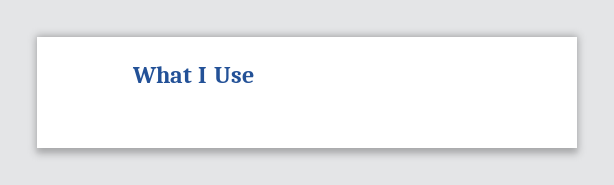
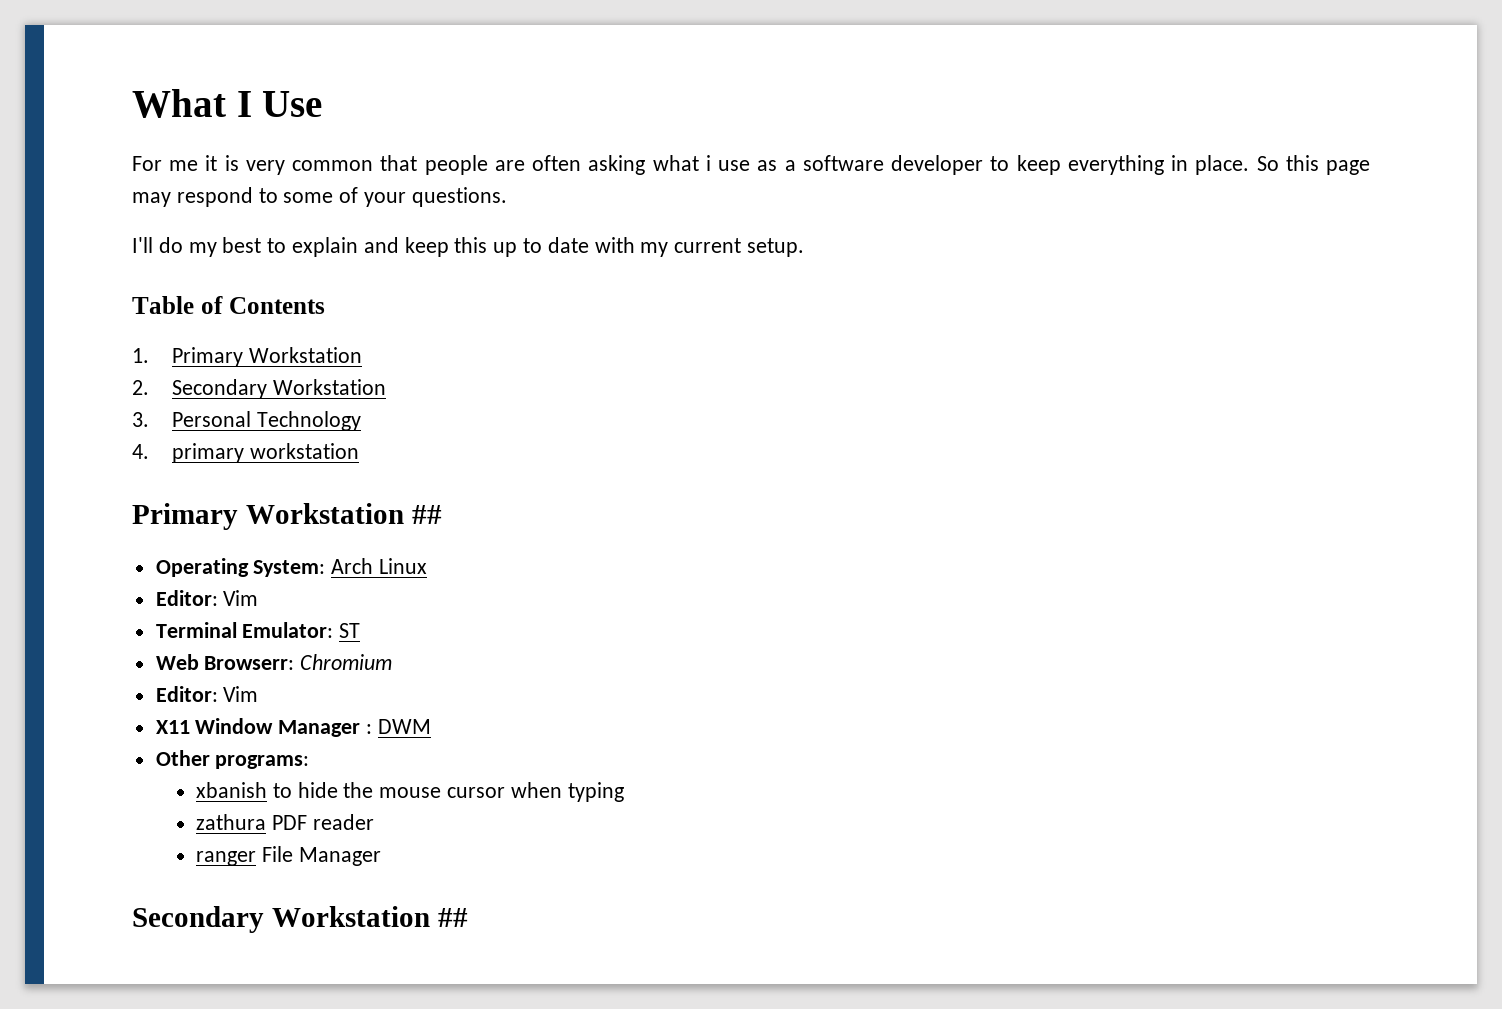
(254, 75) none -> [132,155,1371,175] [132,187,507,207] [132,237,805,257] [132,296,325,314] [132,347,363,367] [132,379,387,399] [132,411,362,431] [132,443,360,463] [132,503,442,530] [155,558,428,577] [155,590,259,606] [155,622,361,638] [155,654,393,670] [155,686,259,702] [155,718,431,737] [155,750,310,769] [195,782,624,802] [195,814,374,830] [195,846,381,866] [132,906,468,933] // For me it is very common that people are often asking what i use as a software developer to keep everything in place. So this page may respond to some of your questions. // I'll do my best to explain and keep this up to date with my current setup. // Table of Contents // 1. Primary Workstation // 2. Secondary Workstation // 3. Personal Technology // 4. primary workstation // Primary Workstation ## // Operating System: Arch Linux // Editor: Vim // Terminal Emulator: ST // Web Browserr: Chromium // Editor: Vim // X11 Window Manager : DWM // Other programs: // xbanish to hide the mouse cursor when typing // zathura PDF reader // ranger File Manager // Secondary Workstation ##

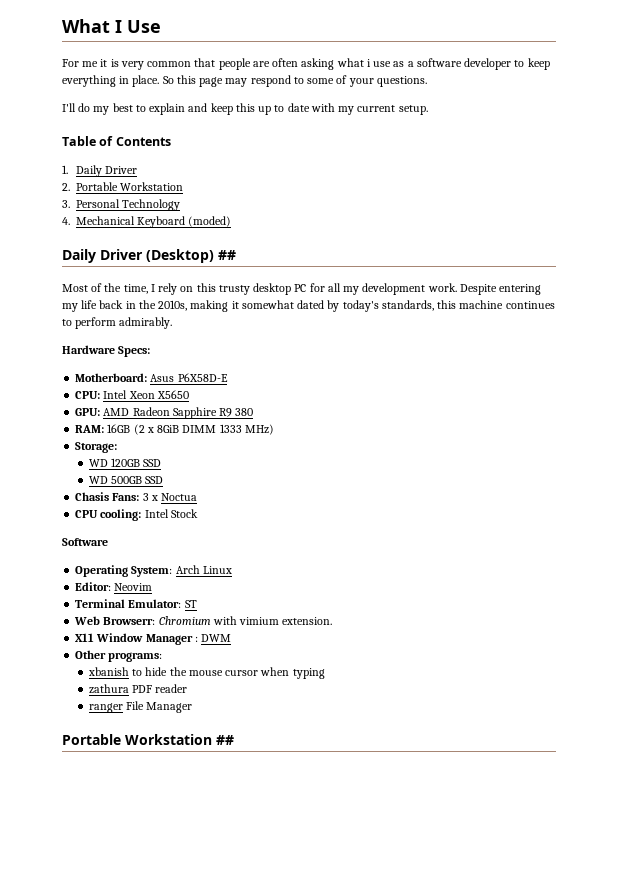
[172,347,363,367] Primary Workstation -> [75,165,137,177] Daily Driver
[172,379,268,399] Secondary -> [76,182,118,191] Portable
[172,443,360,463] [132,503,442,530] primary workstation // Primary Workstation ## -> [76,216,232,228] [62,249,236,263] [62,283,542,295] [62,300,555,312] [62,317,173,329] [62,345,151,357] [75,373,228,382] [75,390,189,399] [75,407,254,419] [75,424,274,435] [75,442,118,453] [88,458,162,467] [88,476,164,484] [75,492,198,501] [75,509,198,521] [62,538,108,546] Mechanical Keyboard (moded) // Daily Driver (Desktop) ## // Most of the time, I rely on this trusty desktop PC for all my development work. Despite entering my life back in the 2010s, making it somewhat dated by today's standards, this machine continues to perform admirably. // Hardware Specs: // Motherboard: Asus P6X58D-E // CPU: Intel Xeon X5650 // GPU: AMD Radeon Sapphire R9 380 // RAM: 16GB (2 x 8GiB DIMM 1333 MHz) // Storage: // WD 120GB SSD // WD 500GB SSD // Chasis Fans: 3 x Noctua // CPU cooling: Intel Stock // Software
[223,590,259,606] Vim -> [114,583,153,591] Neovim
[155,686,259,702] // Editor: Vim -> [212,616,333,625] with vimium extension.
[132,906,264,933] Secondary -> [62,734,121,745] Portable

